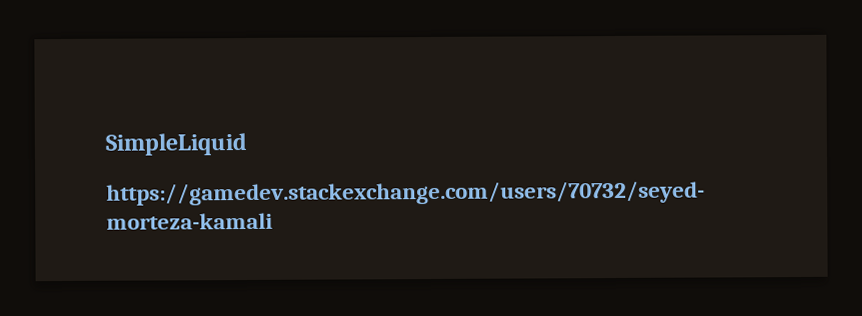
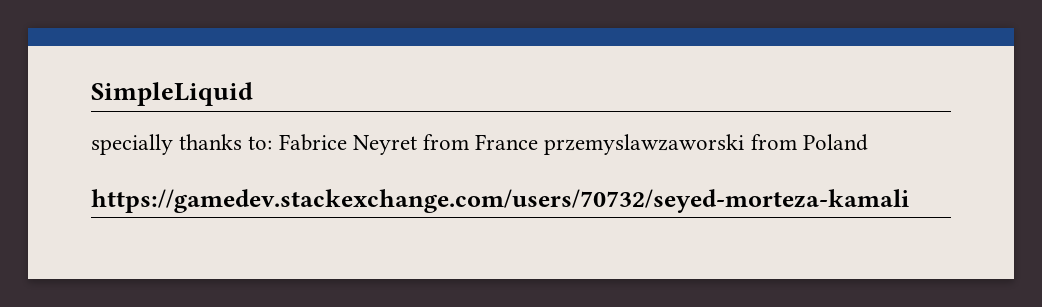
(247, 144) none -> [91,134,868,155] // specially thanks to: Fabrice Neyret from France przemyslawzaworski from Poland

